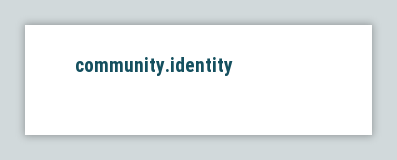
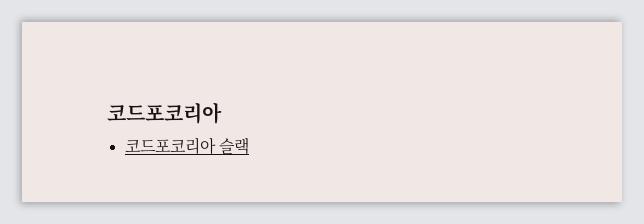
[75,57,233,76] community.identity -> [107,102,222,124] [124,137,249,155] 코드포코리아 // 코드포코리아 슬랙

